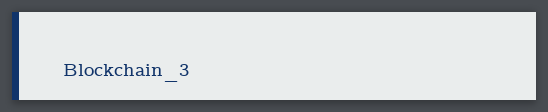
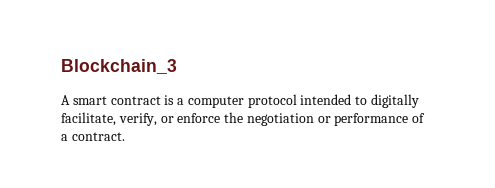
(189, 73) none -> [61,94,420,108] [61,112,426,126] [61,132,125,141] // A smart contract is a computer protocol intended to digitally facilitate, verify, or enforce the negotiation or performance of a contract.

